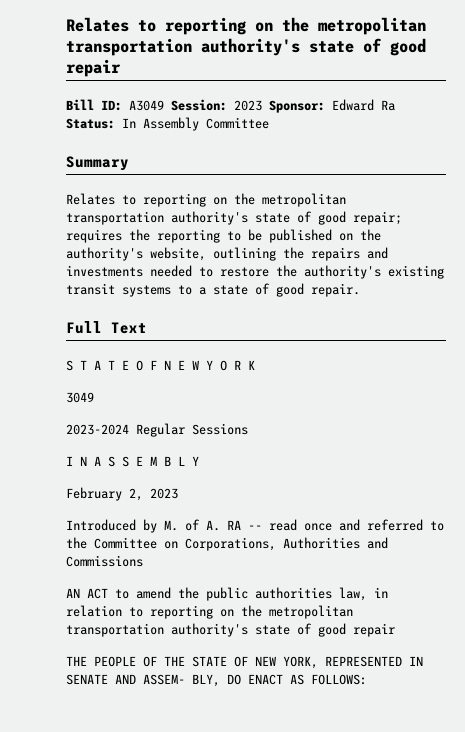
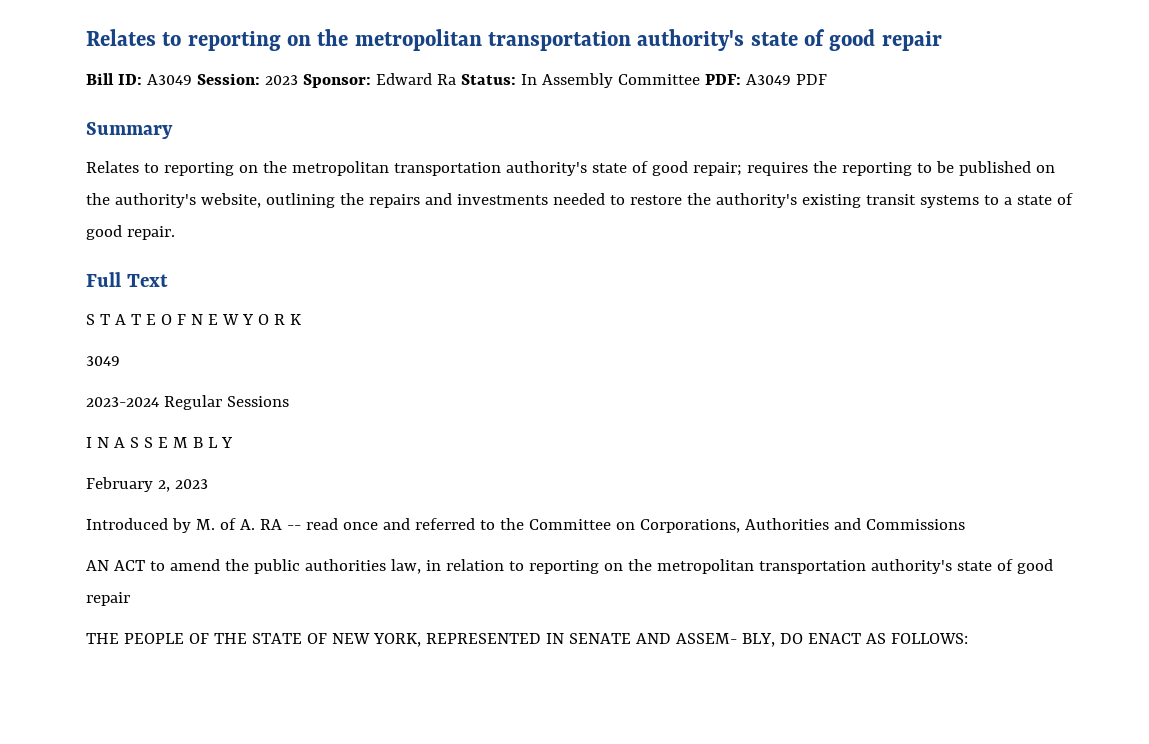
(269, 123) none -> [704,74,827,85] PDF: A3049 PDF

